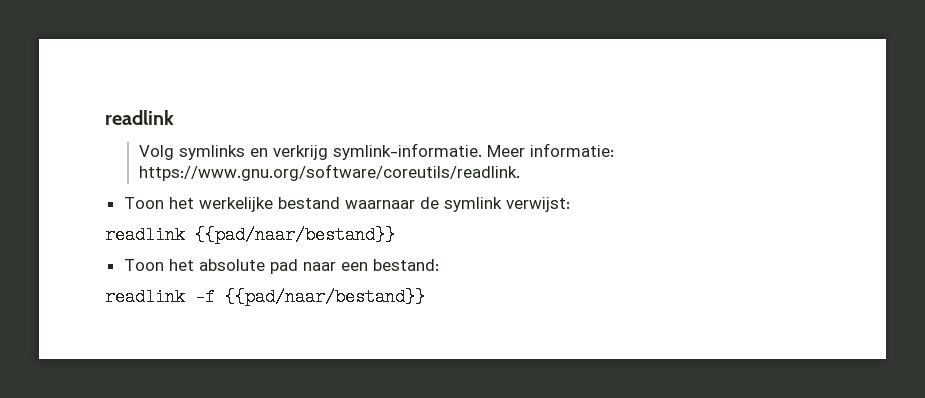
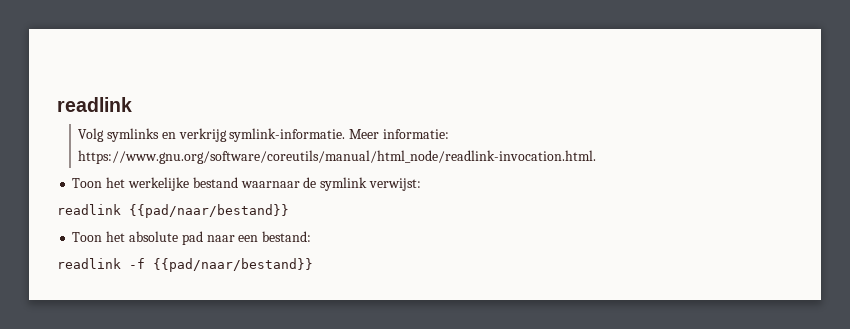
[138,164,520,181] https://www.gnu.org/software/coreutils/readlink. -> [78,150,597,164] https://www.gnu.org/software/coreutils/manual/html_node/readlink-invocation.html.

